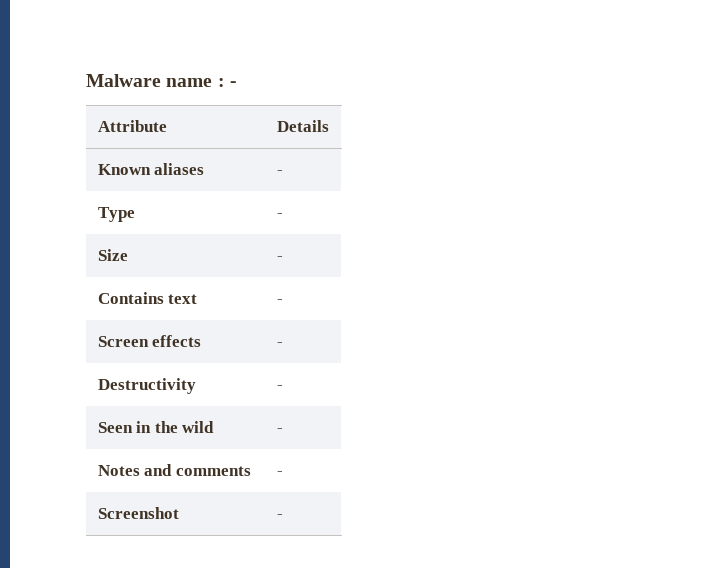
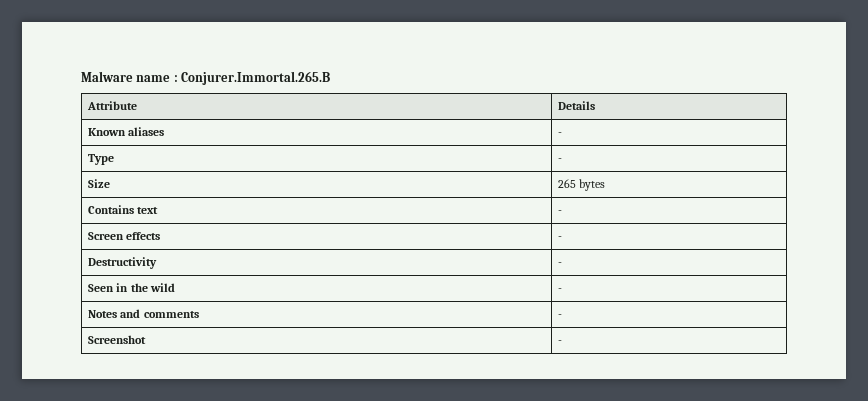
[229,81,237,87] - -> [181,71,331,85] Conjurer.Immortal.265.B
[276,256,283,261] - -> [558,179,606,191] 265 bytes

